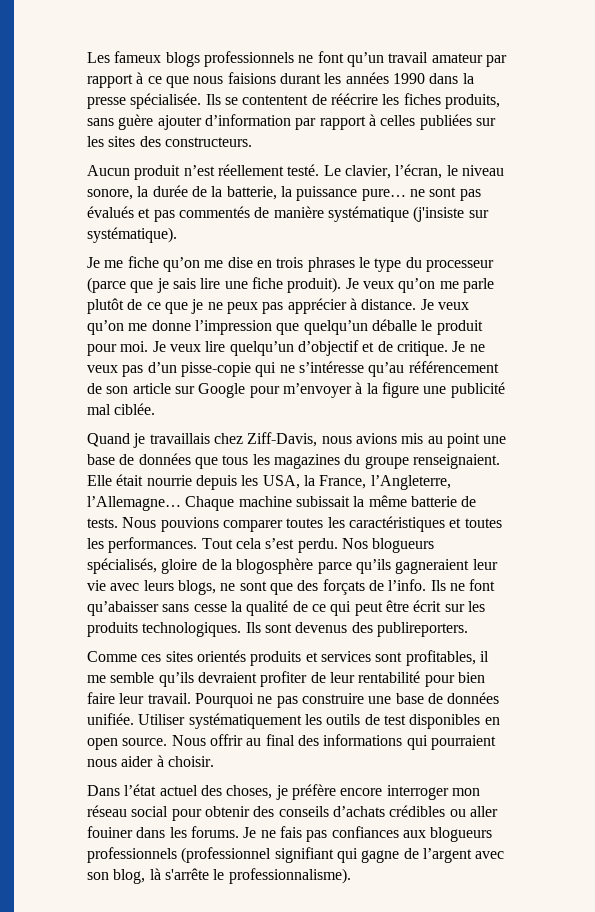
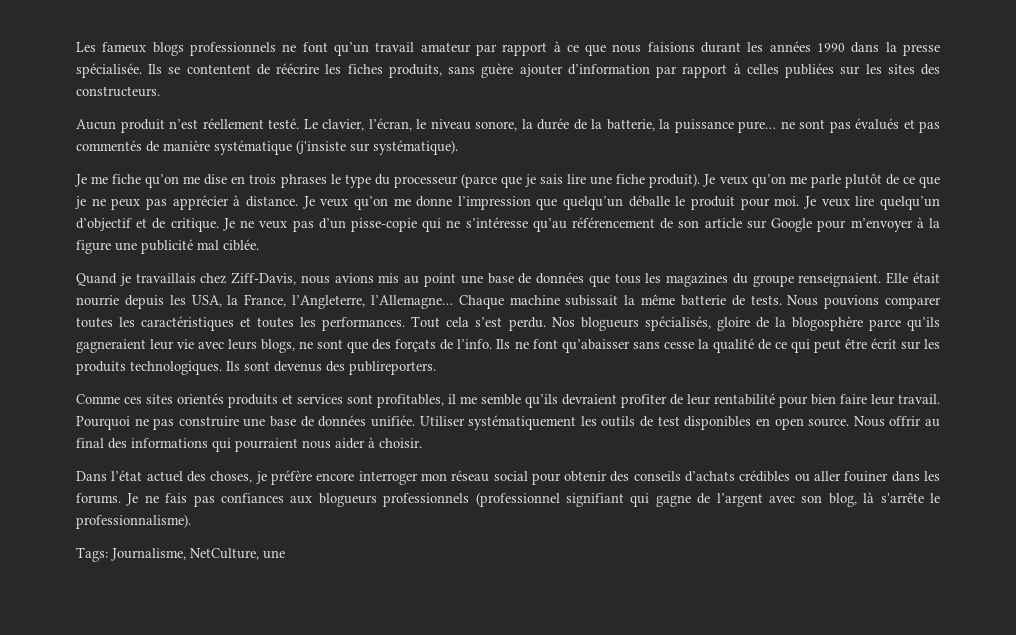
(351, 876) none -> [76,547,285,562] // Tags: Journalisme, NetCulture, une

